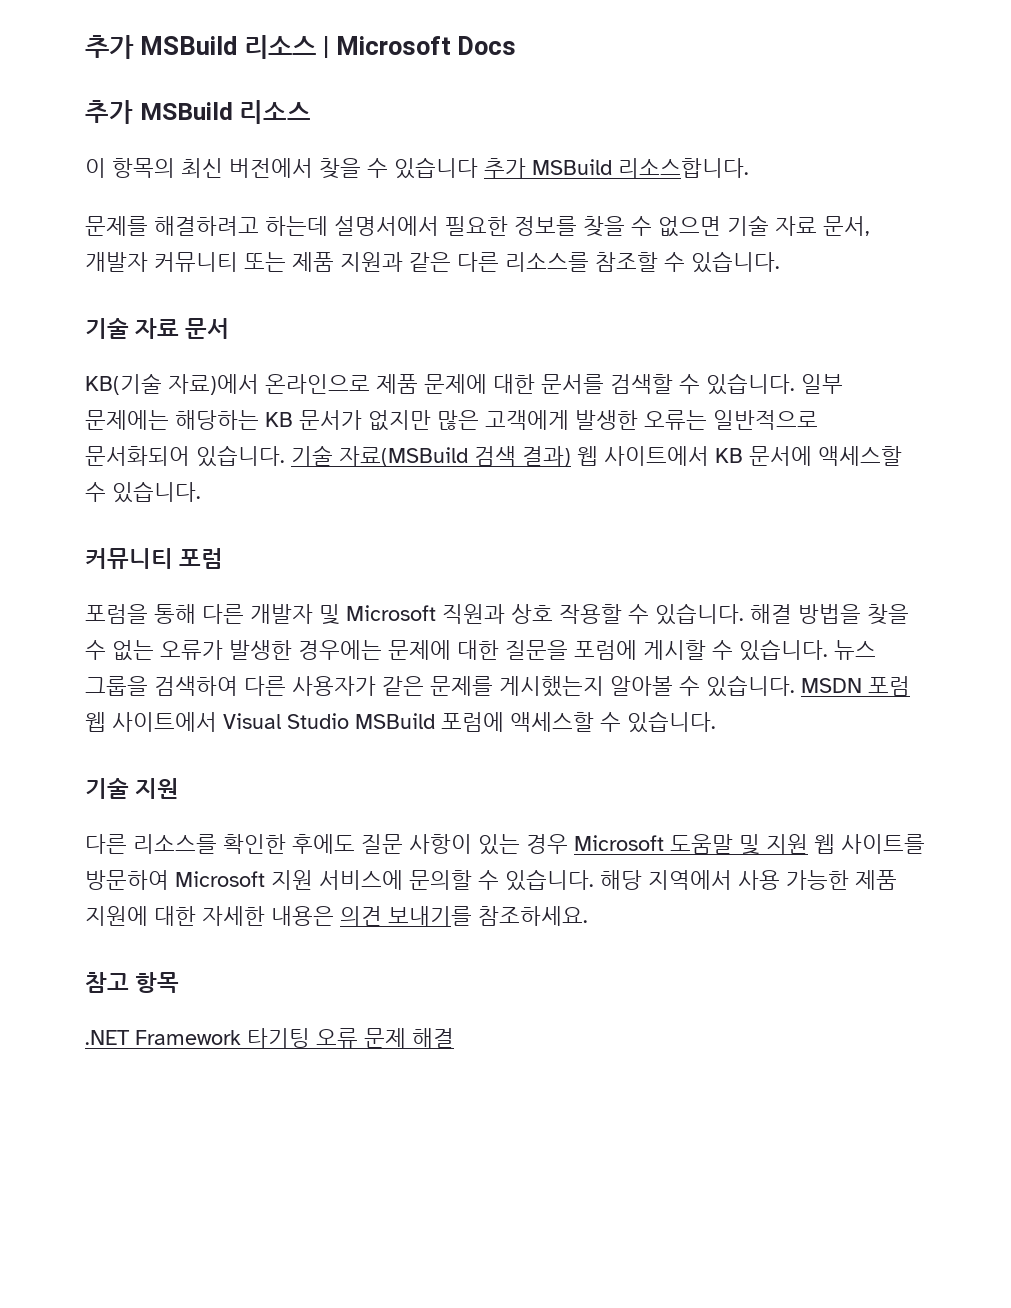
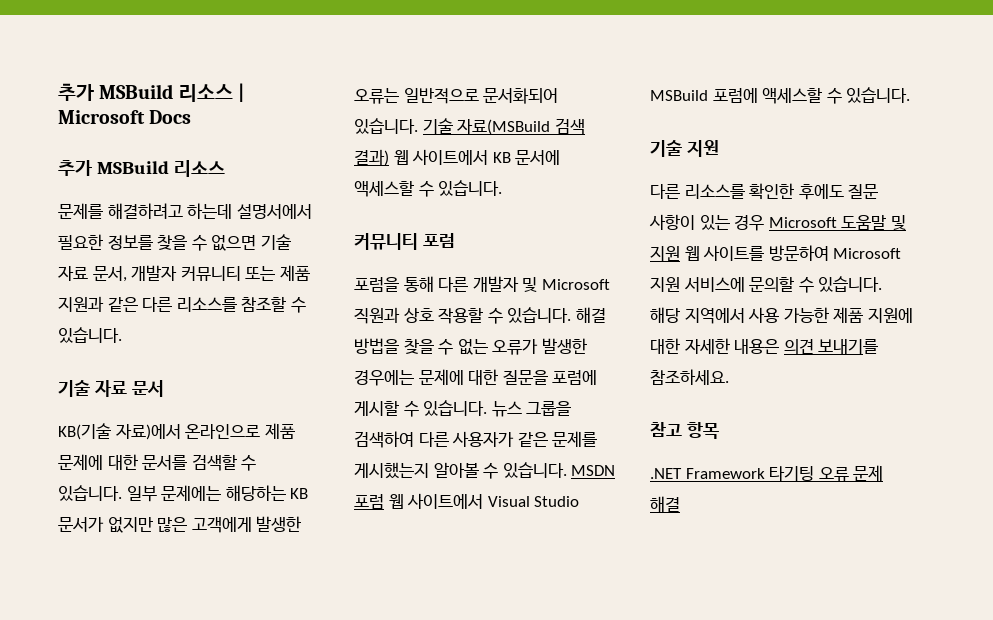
[85,157,749,179] // 이 항목의 최신 버전에서 찾을 수 있습니다 추가 MSBuild 리소스합니다. -> (226, 168) none

